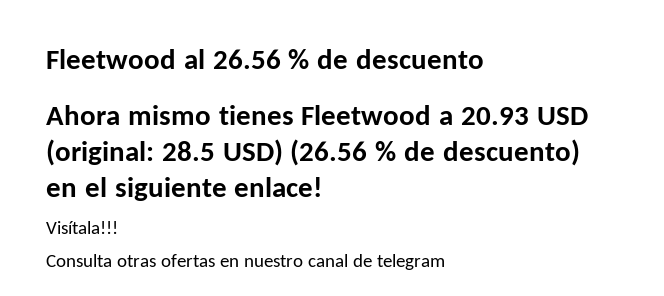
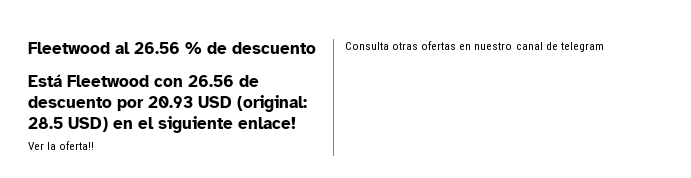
[46,105,454,125] Ahora mismo tienes Fleetwood a -> [28,74,259,87] [28,96,144,111] Está Fleetwood con 26.56 de descuento por
[290,139,580,166] (26.56 % de descuento) -> (108, 124) none
[46,221,118,234] Visítala!!! -> [28,141,95,150] Ver la oferta!!

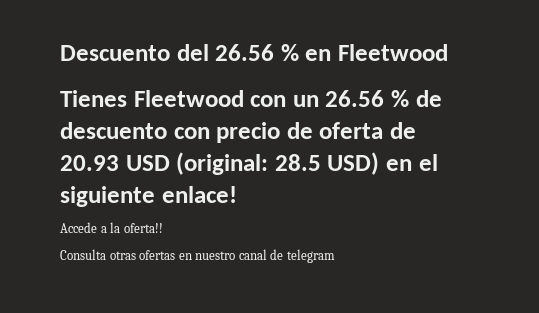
[28,42,316,54] [28,74,259,87] [28,96,144,111] Fleetwood al 26.56 % de descuento // Está Fleetwood con 26.56 de descuento por -> [60,44,449,61] [60,90,442,107] [60,122,417,143] Descuento del 26.56 % en Fleetwood // Tienes Fleetwood con un 26.56 % de descuento con precio de oferta de
[28,142,44,150] Ver -> [60,222,107,233] Accede a

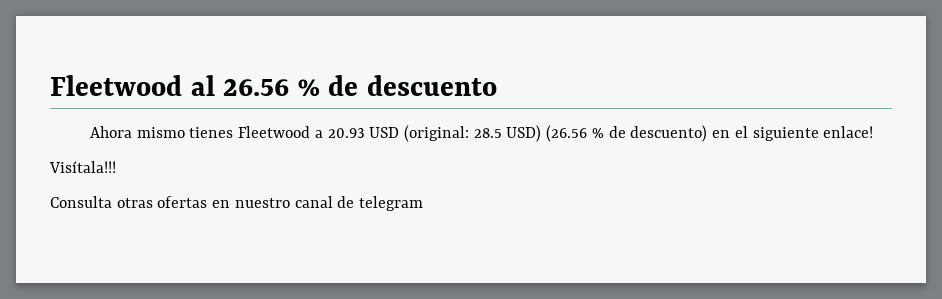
[60,44,449,61] [60,90,319,107] Descuento del 26.56 % en Fleetwood // Tienes Fleetwood con un -> [50,75,215,96] Fleetwood al
[173,122,417,143] con precio de oferta de -> [89,126,323,138] // Ahora mismo tienes Fleetwood a
(380, 163) none -> [546,125,708,142] (26.56 % de descuento)
[60,222,163,233] Accede a la oferta!! -> [49,161,116,173] Visítala!!!

